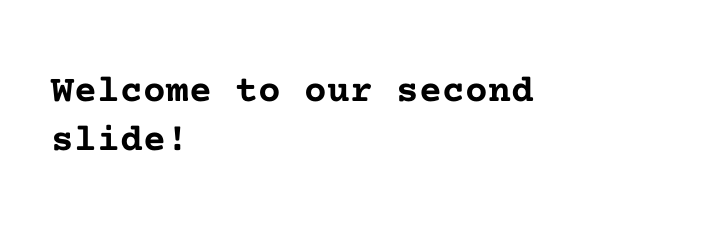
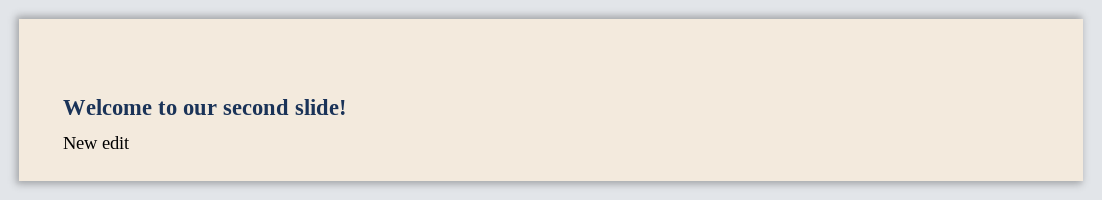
(189, 137) none -> [63,136,130,149] // New edit

